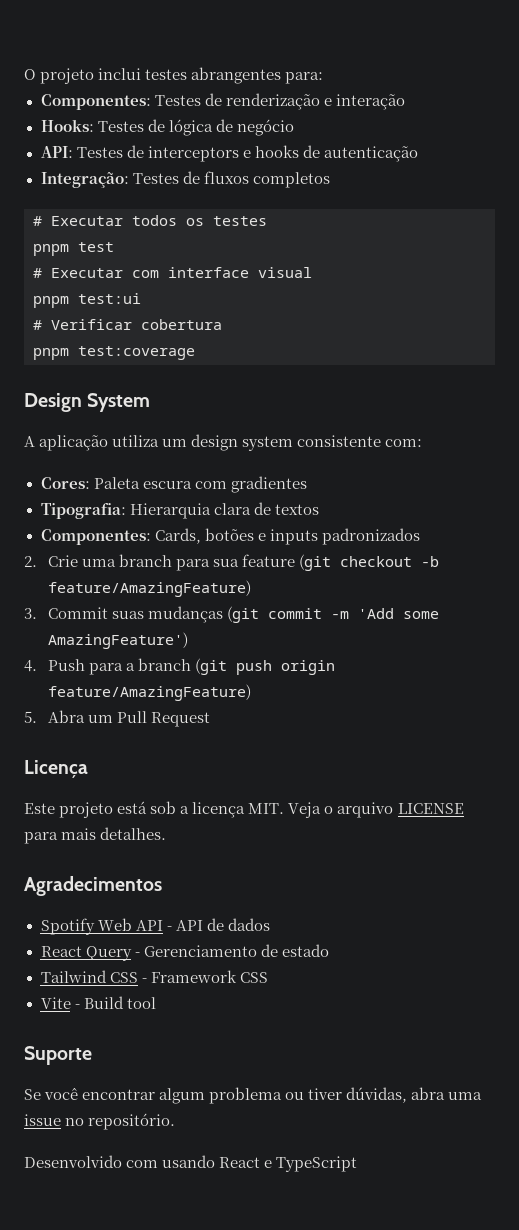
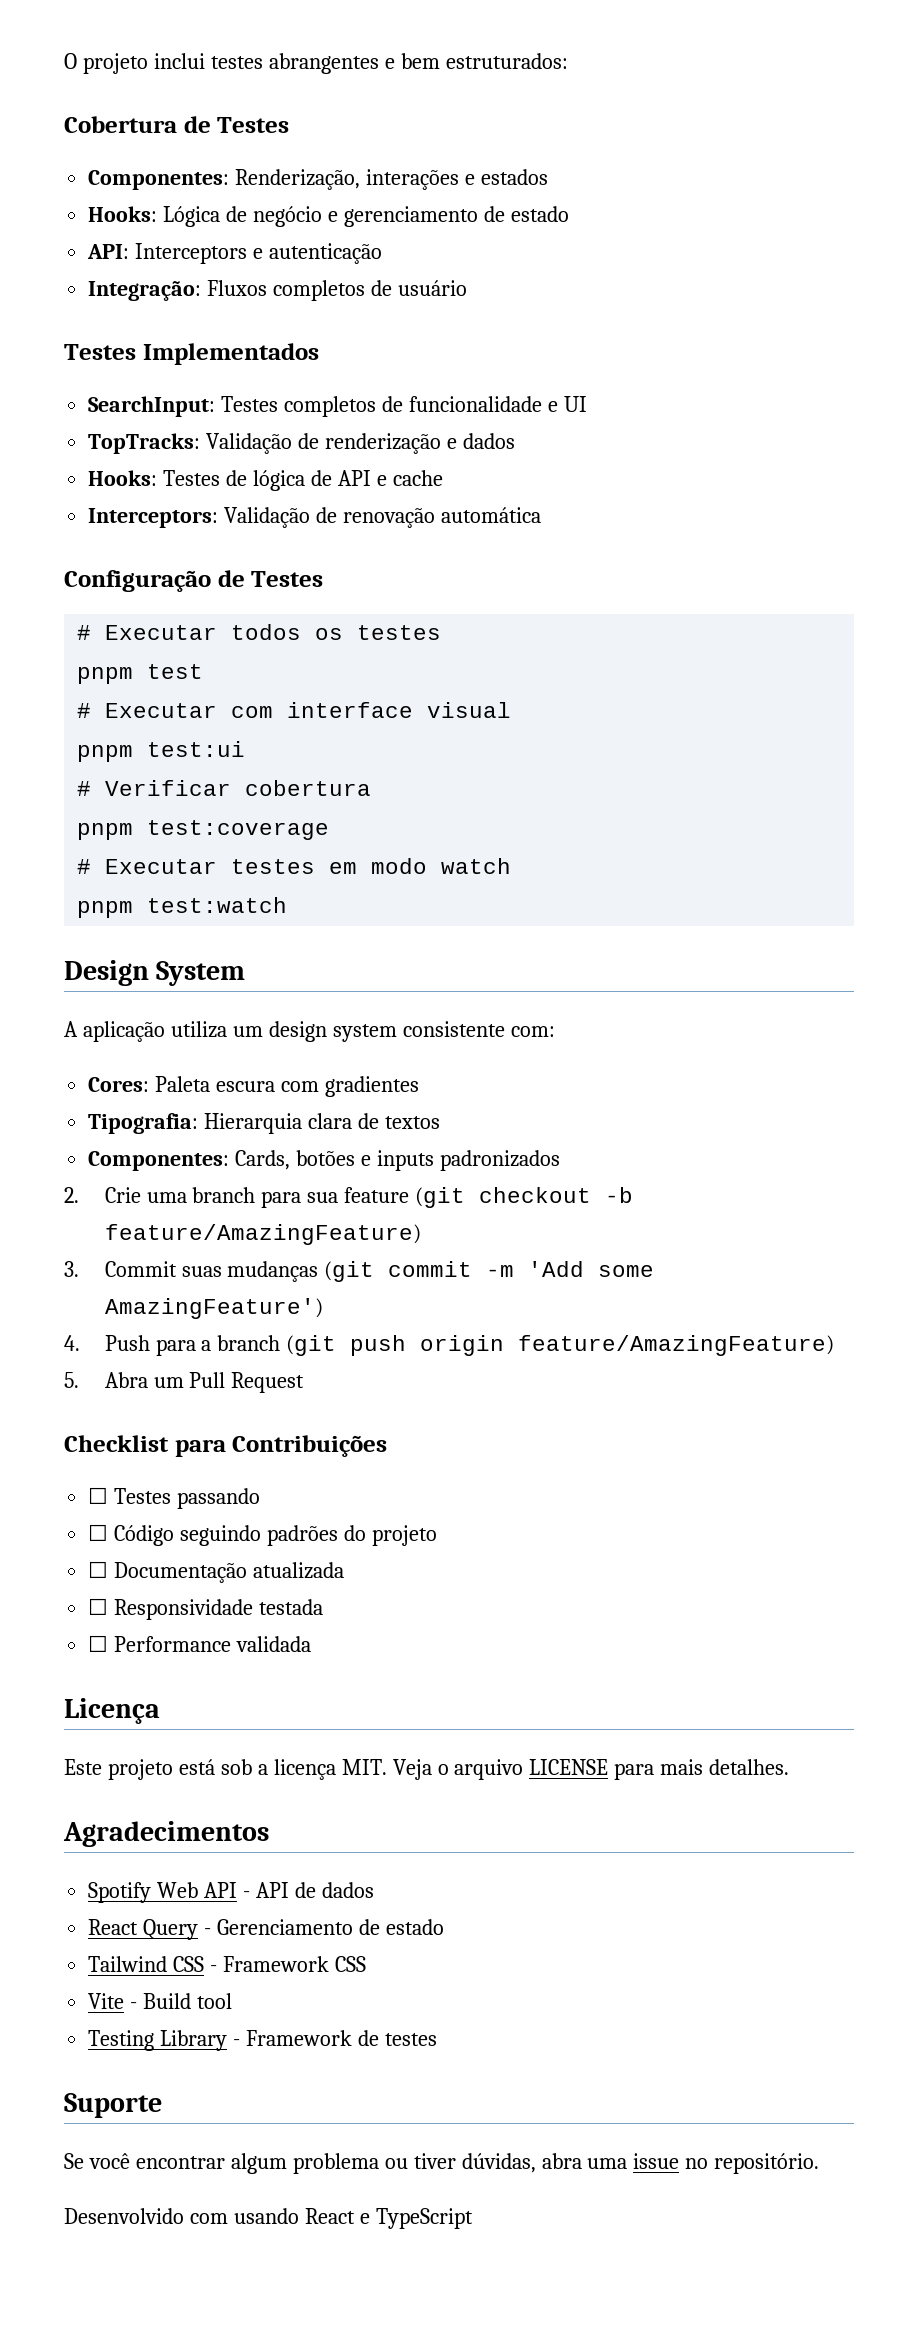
[285,72,324,84] [40,94,201,110] para: // Componentes: Testes -> [384,53,568,69] [64,116,290,133] [88,169,548,190] [88,206,569,227] [87,243,383,264] [88,280,467,301] [64,343,319,365] [88,396,587,417] [88,433,293,454] e bem estruturados: // Cobertura de Testes // Componentes: Renderização, interações e estados // Hooks: Lógica de negócio e gerenciamento de estado // API: Interceptors e autenticação // Integração: Fluxos completos de usuário // Testes Implementados // SearchInput: Testes completos de funcionalidade e UI // TopTracks: Validação
[335,94,405,110] interação -> [462,433,515,449] dados
[236,119,294,136] [40,145,418,162] [40,171,330,188] negócio // API: Testes de interceptors e hooks de autenticação // Integração: Testes de fluxos completos -> [337,470,443,486] [88,507,541,528] [64,570,324,592] API e cache // Interceptors: Validação de renovação automática // Configuração de Testes
(195, 353) none -> [77,858,512,874] [77,897,288,918] // # Executar testes em modo watch // pnpm test:watch
(211, 719) none -> [64,1435,388,1457] [88,1487,261,1509] [88,1524,437,1546] [88,1561,345,1583] [88,1598,324,1620] [88,1635,312,1652] // Checklist para Contribuições // ☐ Testes passando // ☐ Código seguindo padrões do projeto // ☐ Documentação atualizada // ☐ Responsividade testada // ☐ Performance validada
(156, 1003) none -> [88,2030,437,2051] // Testing Library - Framework de testes

